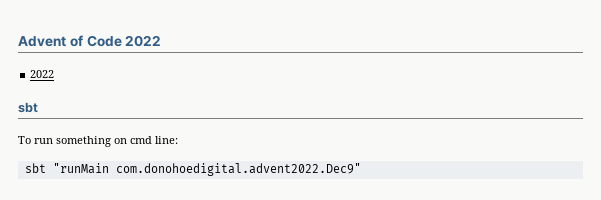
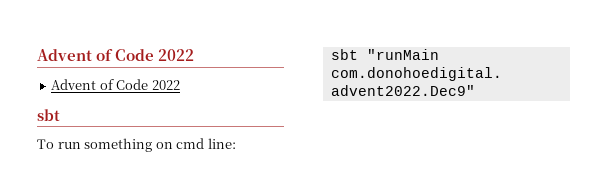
[18,35,162,47] Advent of Code 2022 // -> [37,49,195,61] [51,79,149,90] Advent of Code 2022 // Advent of Code

